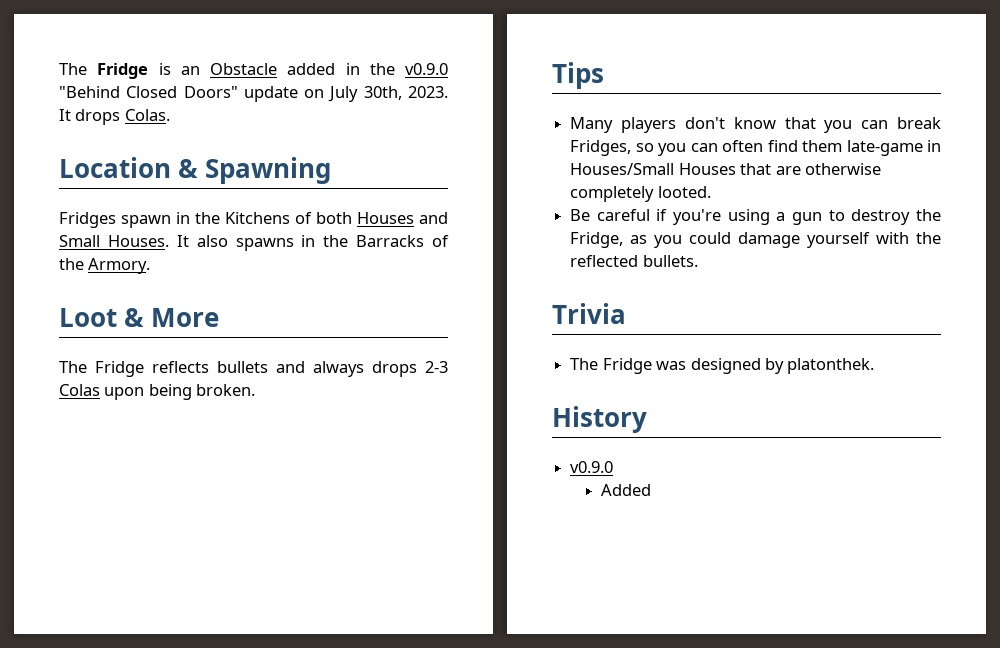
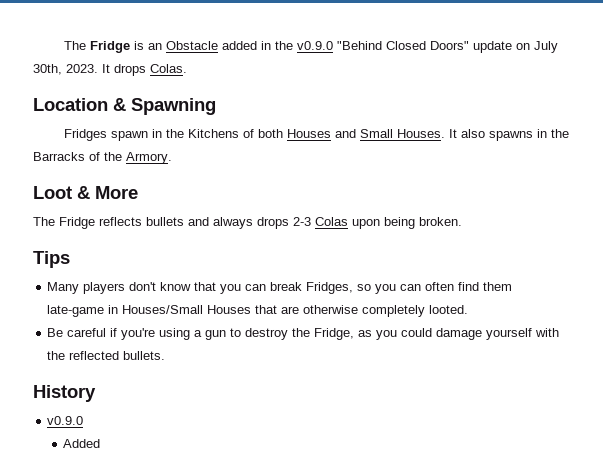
[552,303,626,324] [570,358,875,374] // Trivia // The Fridge was designed by platonthek. -> (166, 355) none

